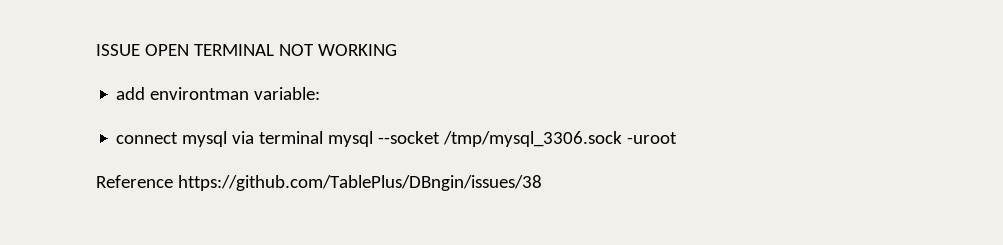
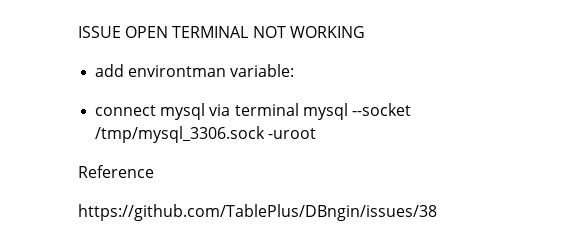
(173, 181) none -> (154, 171) //

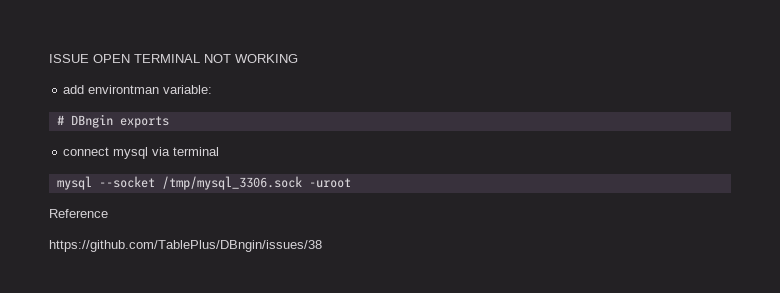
(295, 70) none -> [56,114,169,128] // # DBngin exports
(299, 109) none -> (220, 151) //

